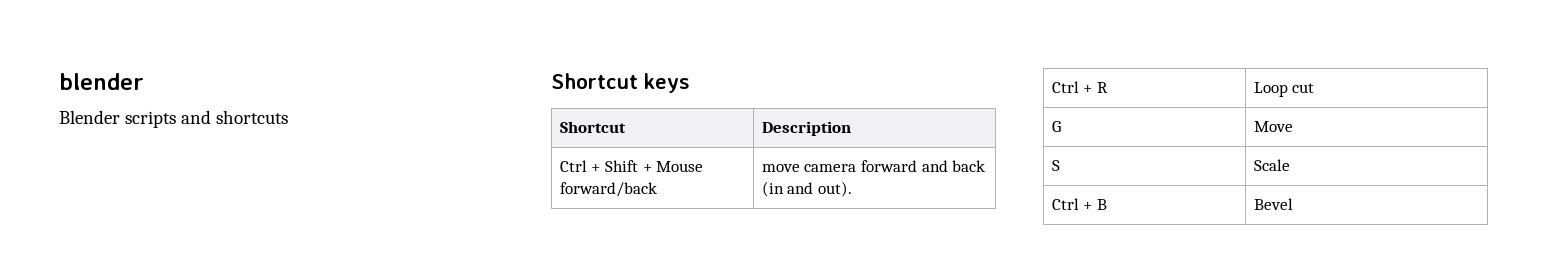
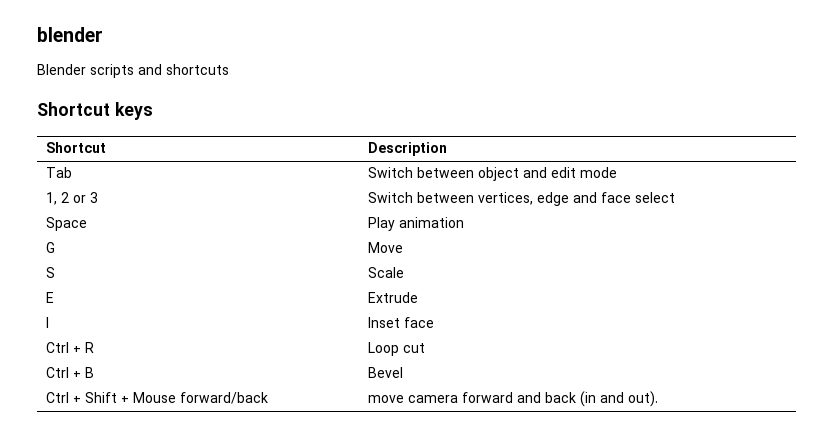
(851, 128) none -> [46,167,73,178] [368,167,618,181] [46,192,99,205] [368,192,676,206] [46,217,88,231] [368,217,465,231] [46,242,56,253] [368,242,404,253] [46,267,56,278] [368,267,405,278] [46,292,55,303] [368,292,419,303] [46,317,50,328] [368,317,435,328] [46,342,95,353] [368,342,426,356] [46,367,95,378] [368,367,404,378] // Tab | Switch between object and edit mode // 1, 2 or 3 | Switch between vertices, edge and face select // Space | Play animation // G | Move // S | Scale // E | Extrude // I | Inset face // Ctrl + R | Loop cut // Ctrl + B | Bevel
[1051,81,1108,93] [1253,82,1315,97] [1051,121,1061,132] [1253,121,1293,132] [1051,160,1060,171] [1253,159,1290,171] [1051,198,1107,210] [1253,198,1293,210] // Ctrl + R | Loop cut // G | Move // S | Scale // Ctrl + B | Bevel -> (659, 399) none

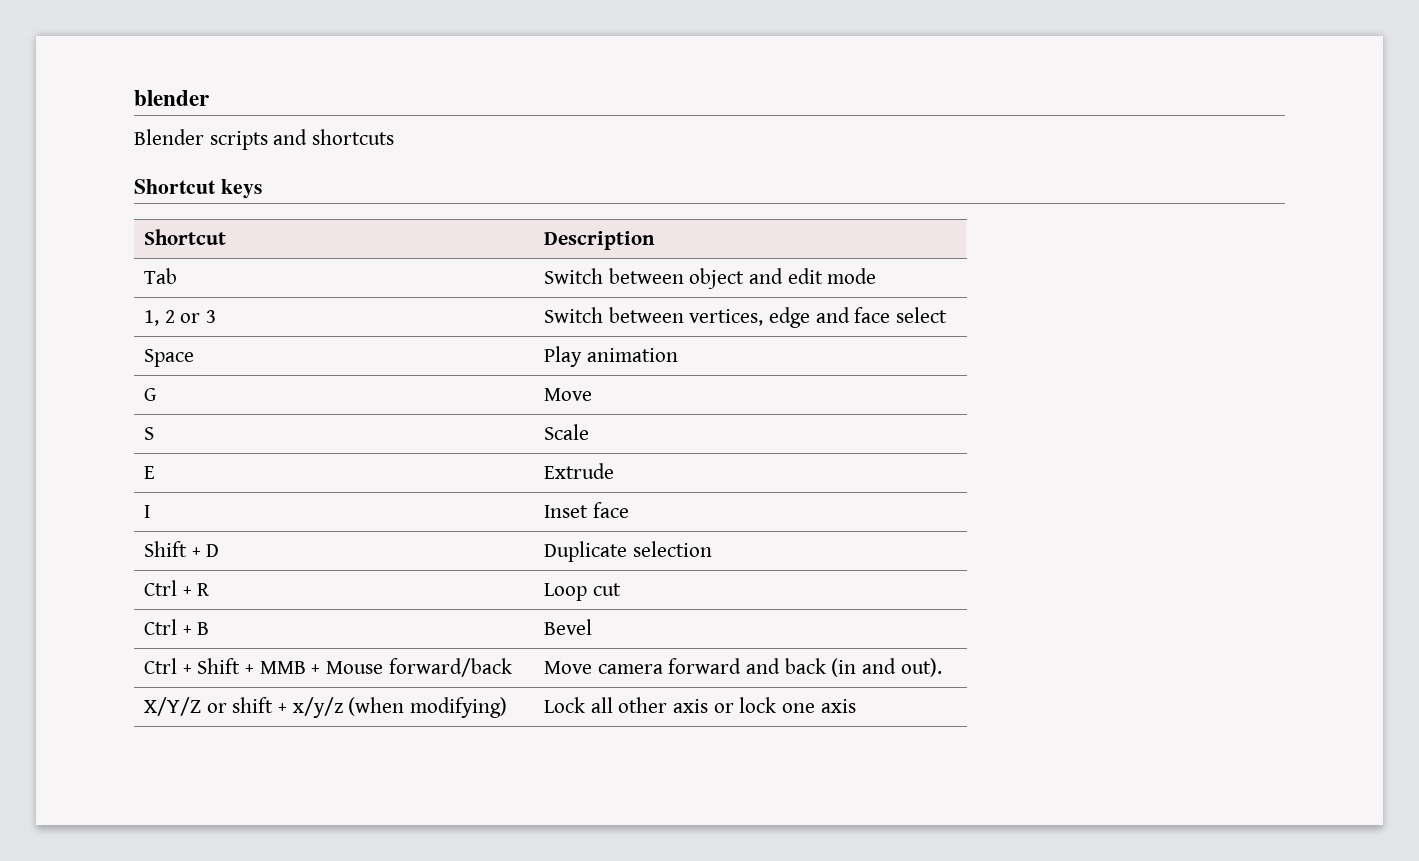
(435, 322) none -> [143,541,220,557] [543,541,712,562] // Shift + D | Duplicate selection
(130, 399) none -> [259,661,321,674] MMB +
[368,395,405,403] move -> [543,661,592,674] Move
(659, 399) none -> [143,697,507,718] [543,697,856,713] // X/Y/Z or shift + x/y/z (when modifying) | Lock all other axis or lock one axis

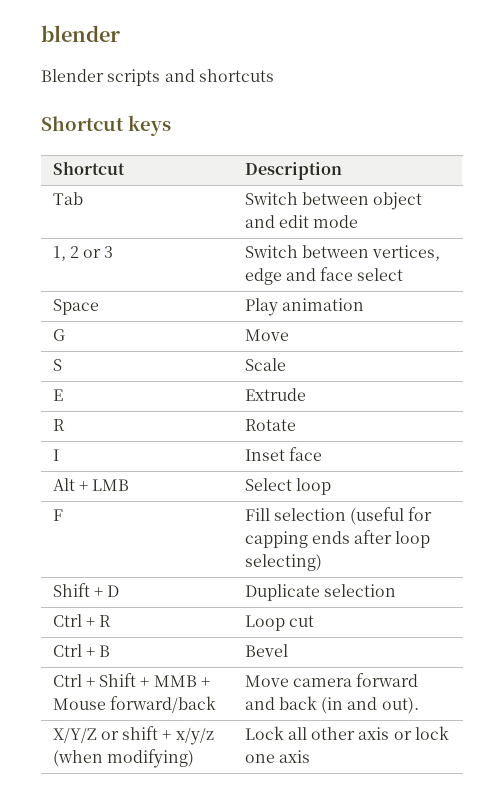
(614, 471) none -> [52,419,65,431] [244,419,296,431] // R | Rotate
(629, 510) none -> [52,478,130,491] [244,478,331,495] [52,509,63,521] [244,507,433,525] [244,530,431,548] [244,554,322,571] // Alt + LMB | Select loop // F | Fill selection (useful for capping ends after loop selecting)

